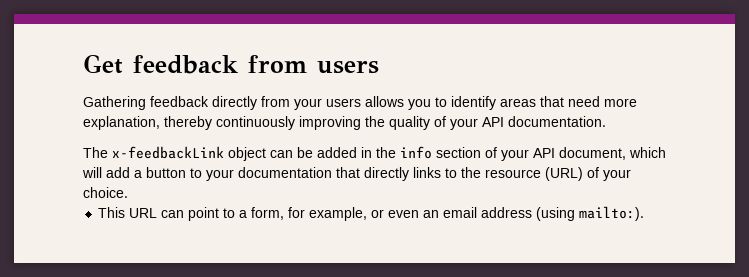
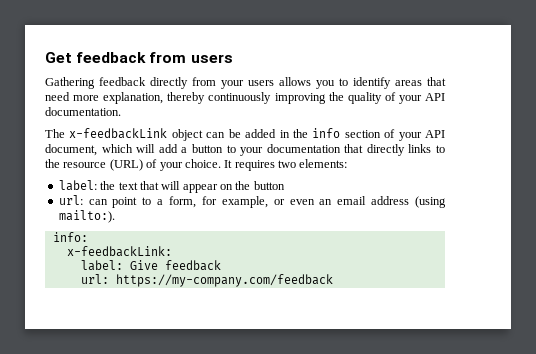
[98,207,158,218] // This URL -> [224,159,348,171] [58,180,285,193] [58,195,83,205] It requires two elements: // label: the text that will appear on the button // url:
(645, 213) none -> [52,232,88,242] [66,246,172,257] [80,260,221,271] [80,274,333,287] // info: // x-feedbackLink: // label: Give feedback // url: https://my-company.com/feedback

